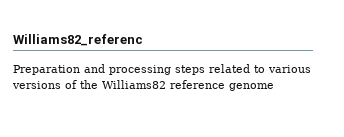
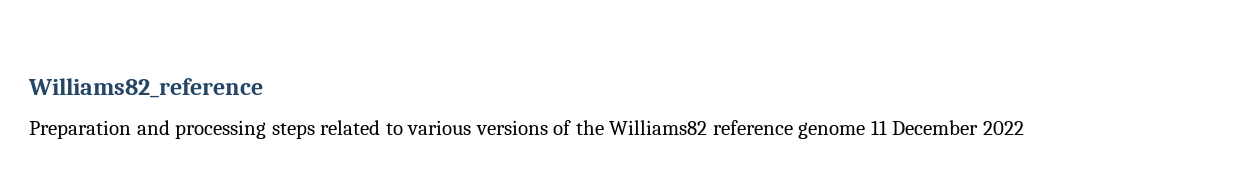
[13,34,143,46] Williams82_referenc -> [28,78,263,98] Williams82_reference
(274, 87) none -> [870,120,1025,135] 11 December 2022

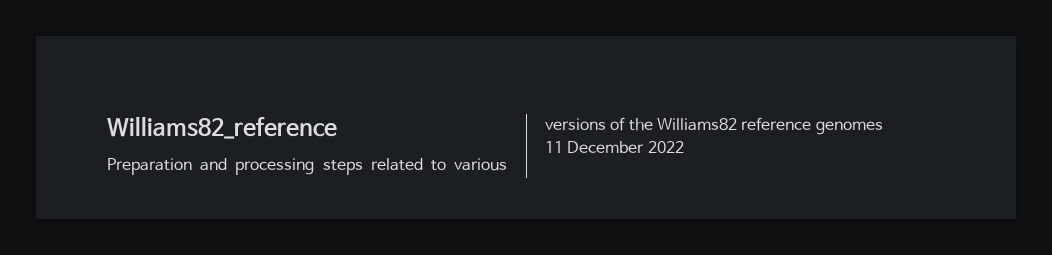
[798,122,866,139] genome -> [815,121,883,135] genomes //

